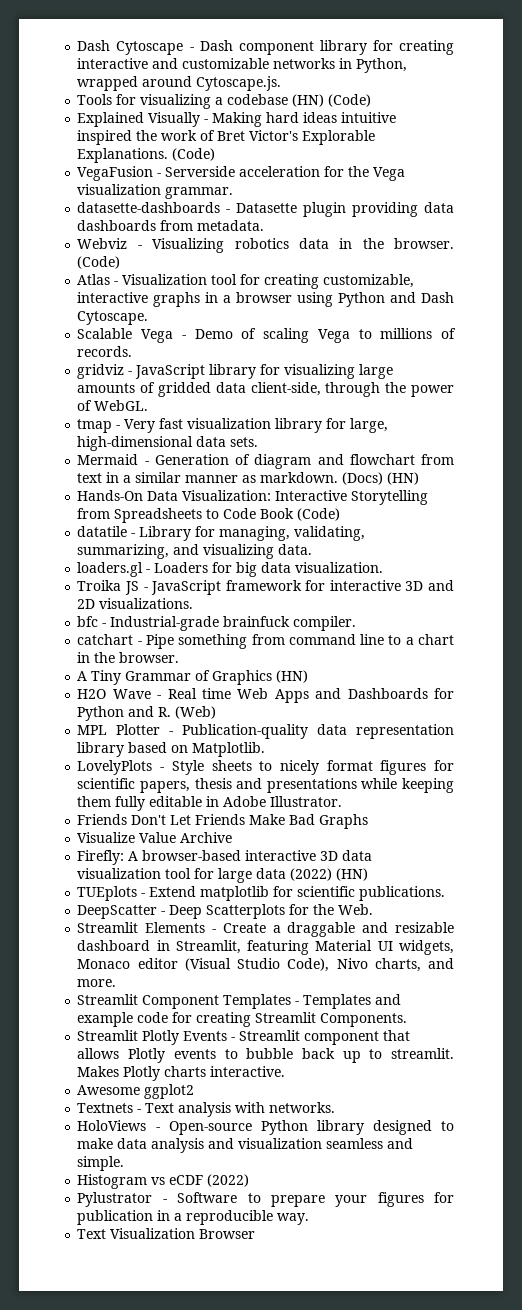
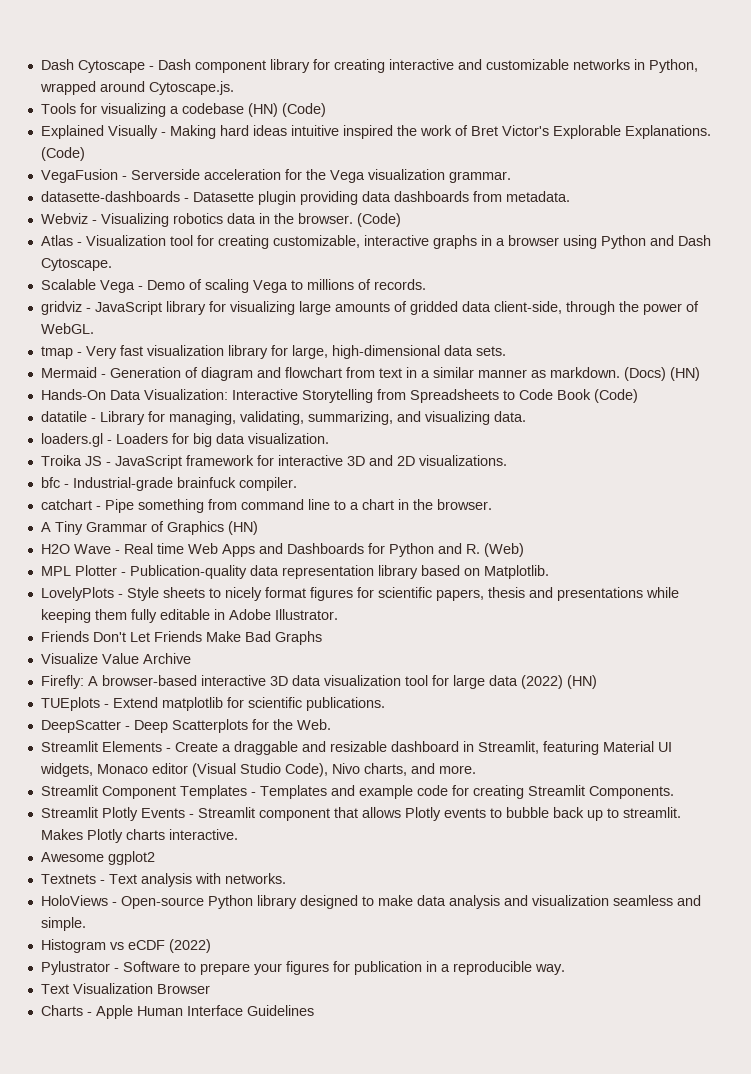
(256, 1234) none -> [40,1005,314,1019] // Charts - Apple Human Interface Guidelines

